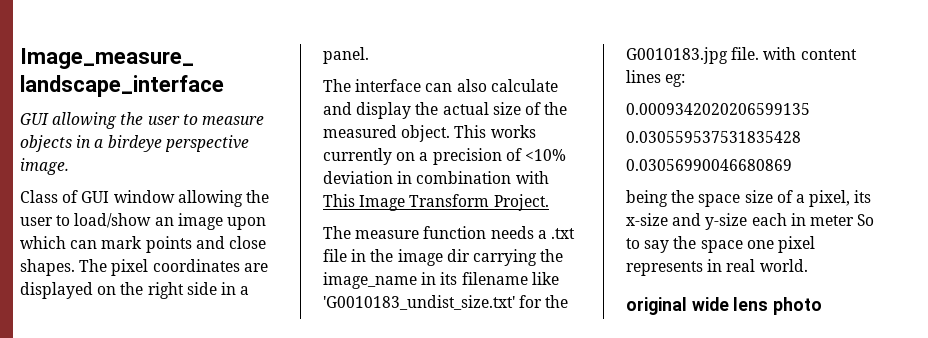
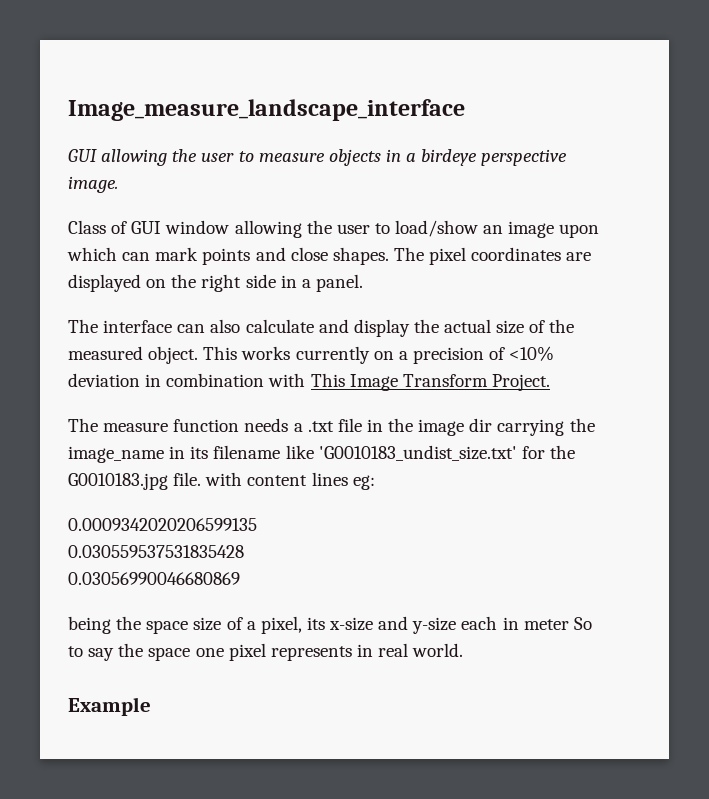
[626,297,823,315] original wide lens photo -> [68,697,151,716] Example

